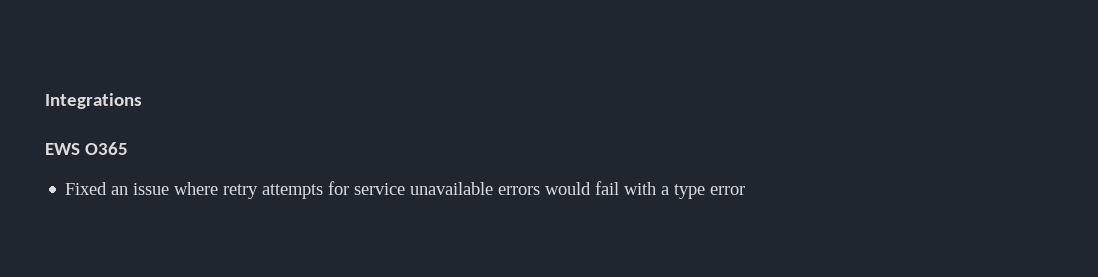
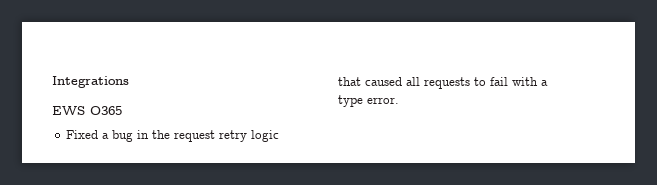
[111,181,592,199] an issue where retry attempts for service unavailable errors would -> [102,130,280,142] [338,77,487,89] a bug in the request retry logic that caused all requests to
[710,186,746,195] error -> [367,97,400,104] error.

